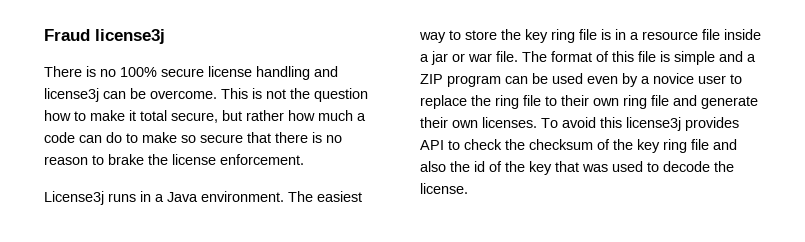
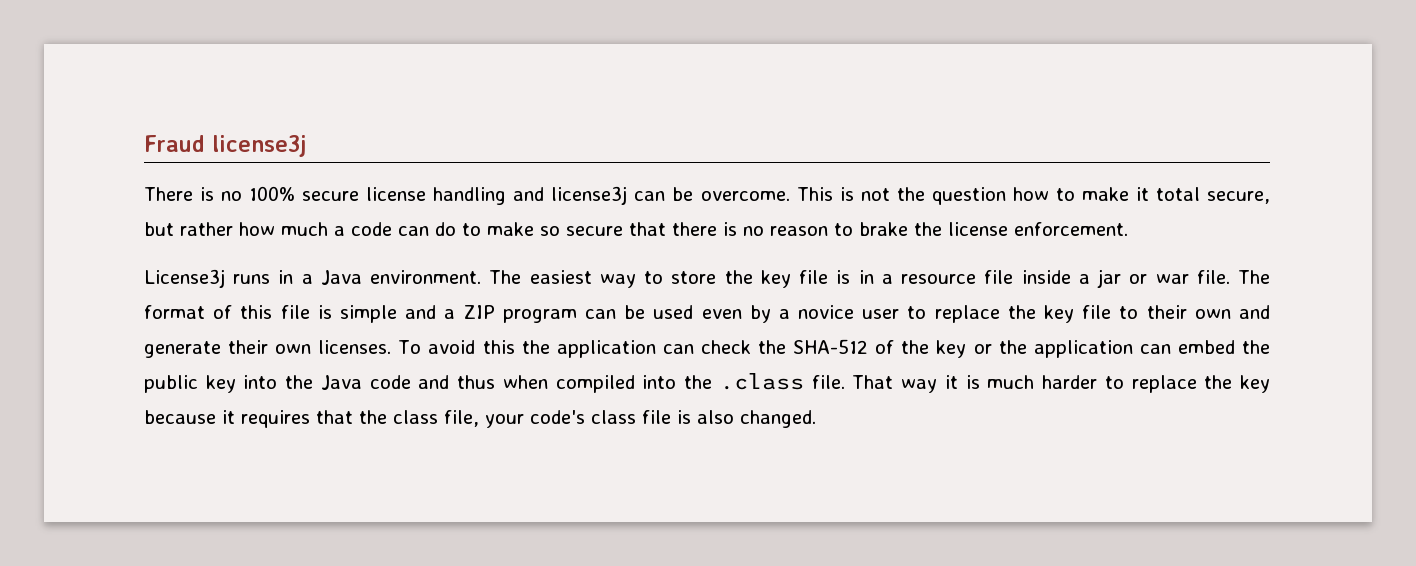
[551,29,575,43] ring -> (791, 279) none
[495,95,519,109] ring -> [1044,305,1075,323] key
[623,95,669,109] ring file -> (1231, 314) none
[626,117,739,131] [420,140,460,150] license3j provides API to -> [521,340,694,358] the application can
[529,139,737,153] [420,161,734,175] [420,183,468,194] checksum of the key ring file and also the id of the key that was used to decode the license. -> [793,339,1270,358] [144,373,1270,393] [144,410,816,428] SHA-512 of the key or the application can embed the public key into the Java code and thus when compiled into the .class file. That way it is much harder to replace the key because it requires that the class file, your code's class file is also changed.

